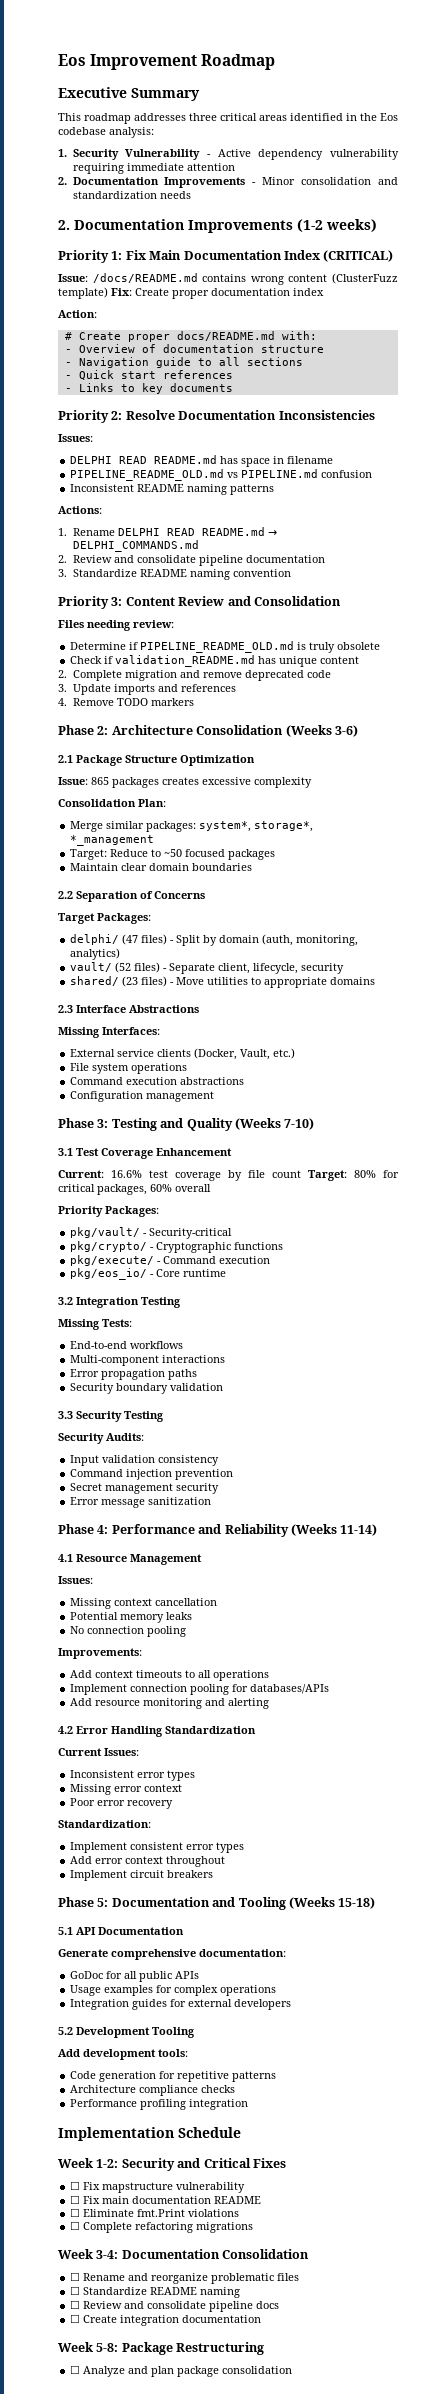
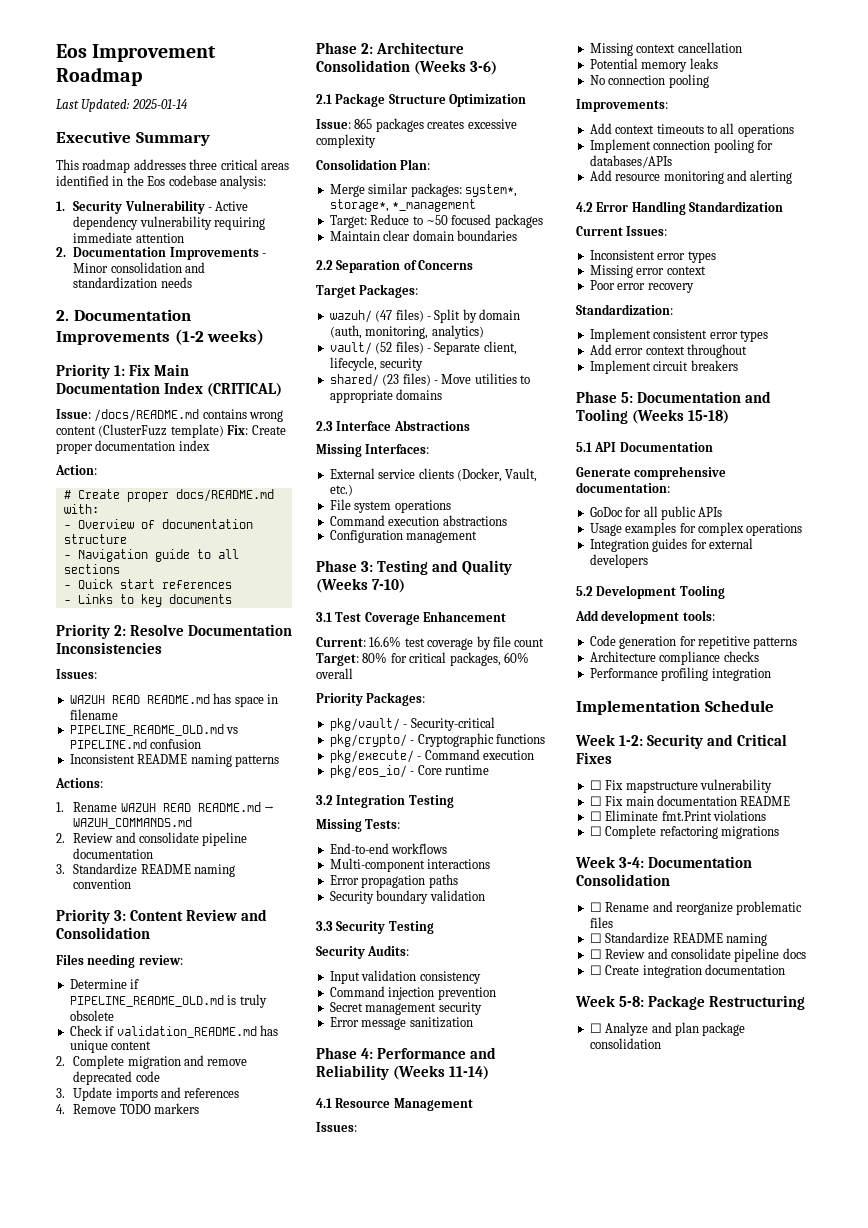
(276, 62) none -> [56,99,188,112] // Last Updated: 2025-01-14
[70,456,113,464] DELPHI -> [69,695,105,704] WAZUH
[117,528,160,536] DELPHI -> [120,803,156,812] WAZUH
[72,540,199,552] DELPHI_COMMANDS.md -> [73,817,193,829] WAZUH_COMMANDS.md
[70,934,120,945] delphi/ -> [329,310,372,323] wazuh/

